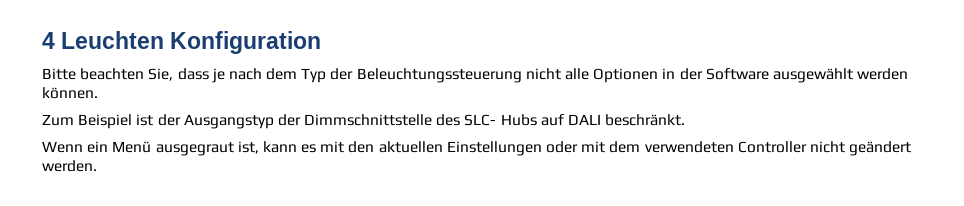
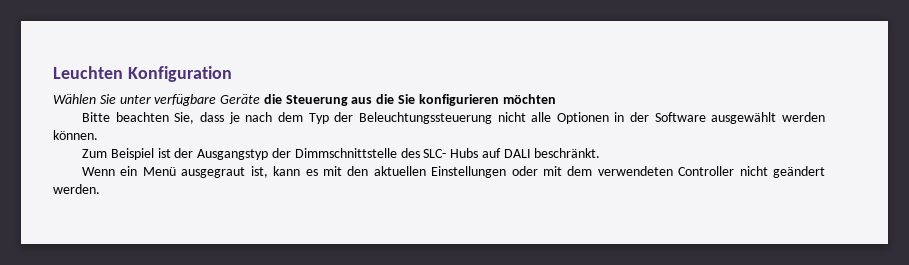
[42,32,55,49] 4 -> (53, 72) none
(322, 42) none -> [53,94,556,106] // Wählen Sie unter verfügbare Geräte die Steuerung aus die Sie konfigurieren möchten

